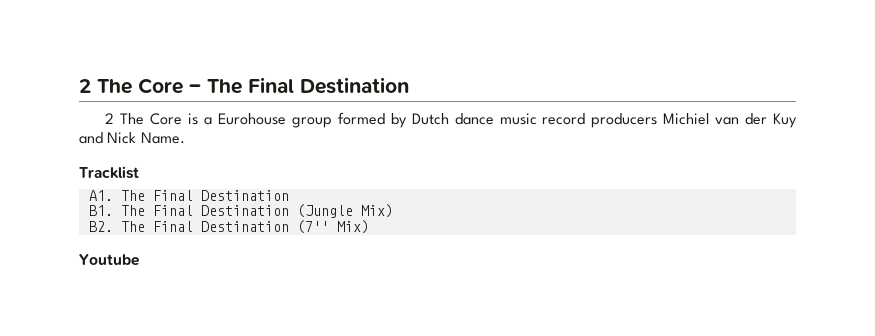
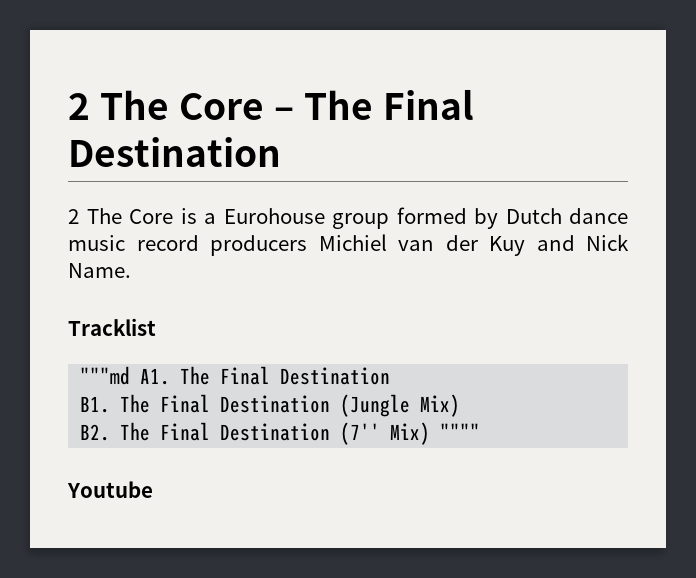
(139, 172) none -> [80,366,131,385] """md
(369, 227) none -> [440,423,481,440] """"

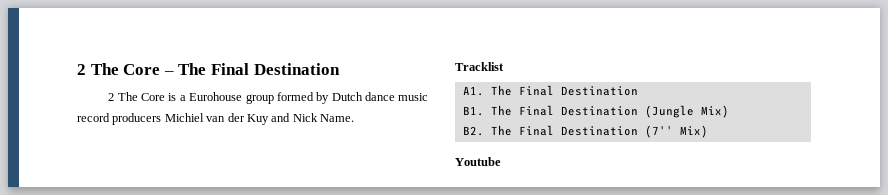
[80,366,131,385] """md -> (504, 66) none
[440,423,481,440] """" -> (708, 131) none

